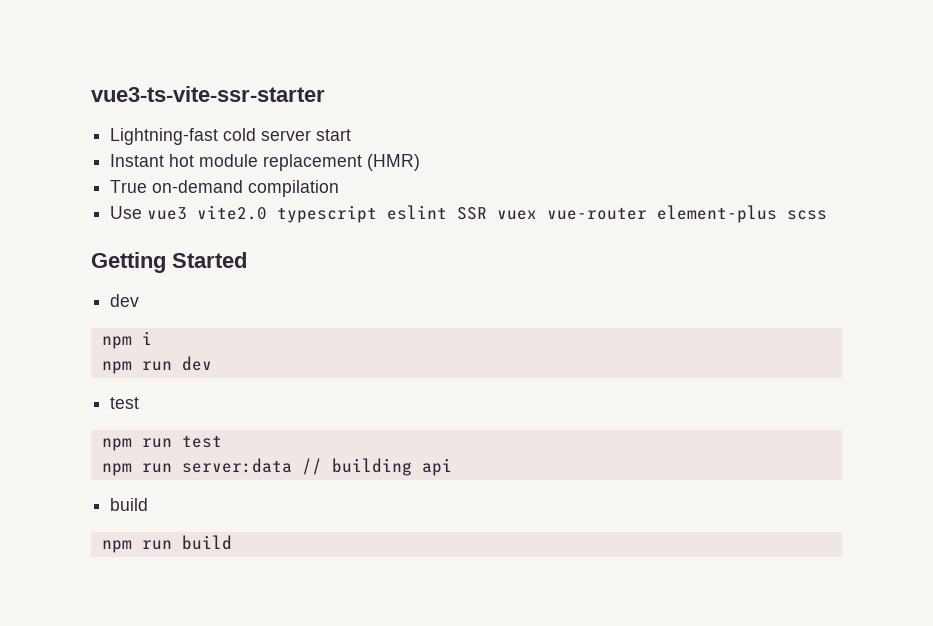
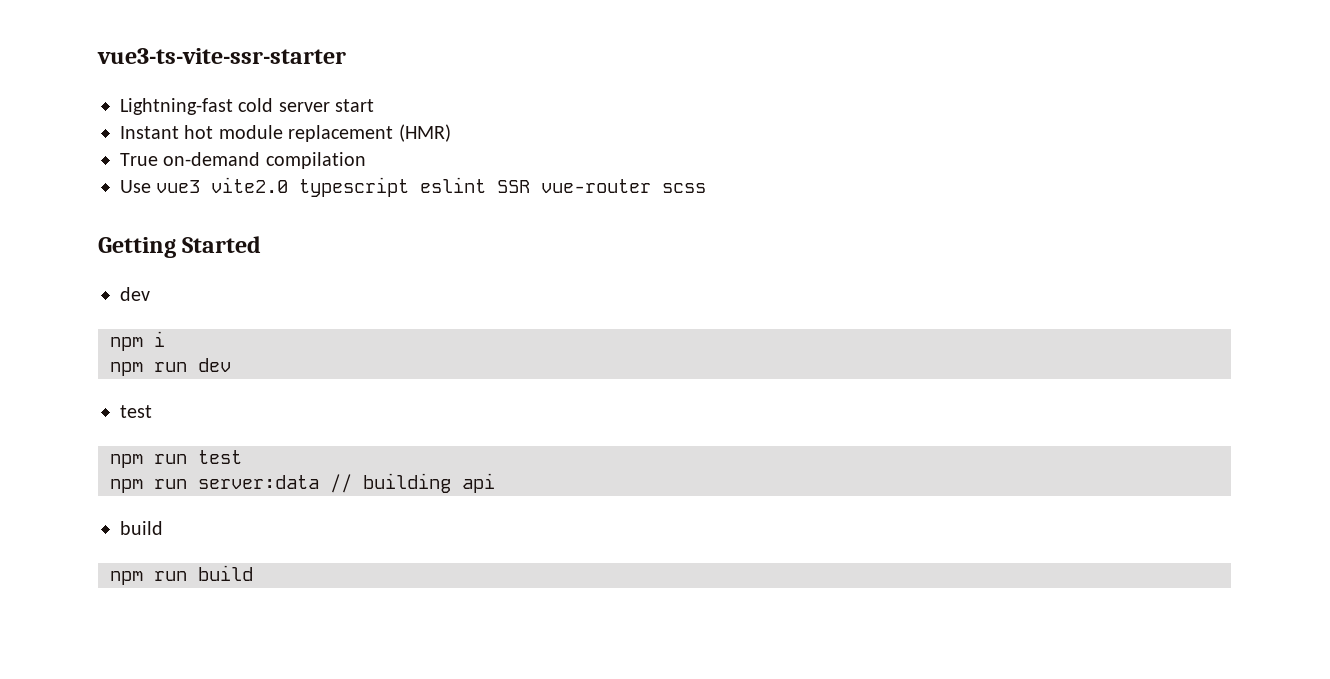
[497,205,778,223] vuex vue-router element-plus -> [541,179,652,193] vue-router

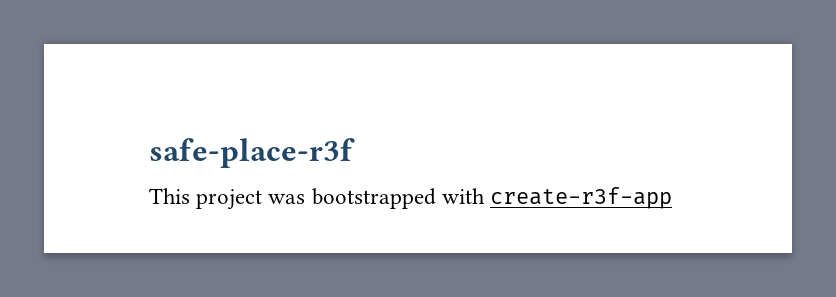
[97,48,346,64] [120,98,375,115] [120,124,451,142] [120,152,366,169] [120,177,707,197] [98,236,262,258] [120,287,150,301] [110,331,165,351] [110,358,231,376] [120,405,152,418] [110,450,242,468] [110,473,495,493] [120,521,163,535] [110,565,253,585] vue3-ts-vite-ssr-starter // Lightning-fast cold server start // Instant hot module replacement (HMR) // True on-demand compilation // Use vue3 vite2.0 typescript eslint SSR vue-router scss // Getting Started // dev // npm i // npm run dev // test // npm run test // npm run server:data // building api // build // npm run build -> [149,138,355,168] [149,187,673,210] safe-place-r3f // This project was bootstrapped with create-r3f-app

